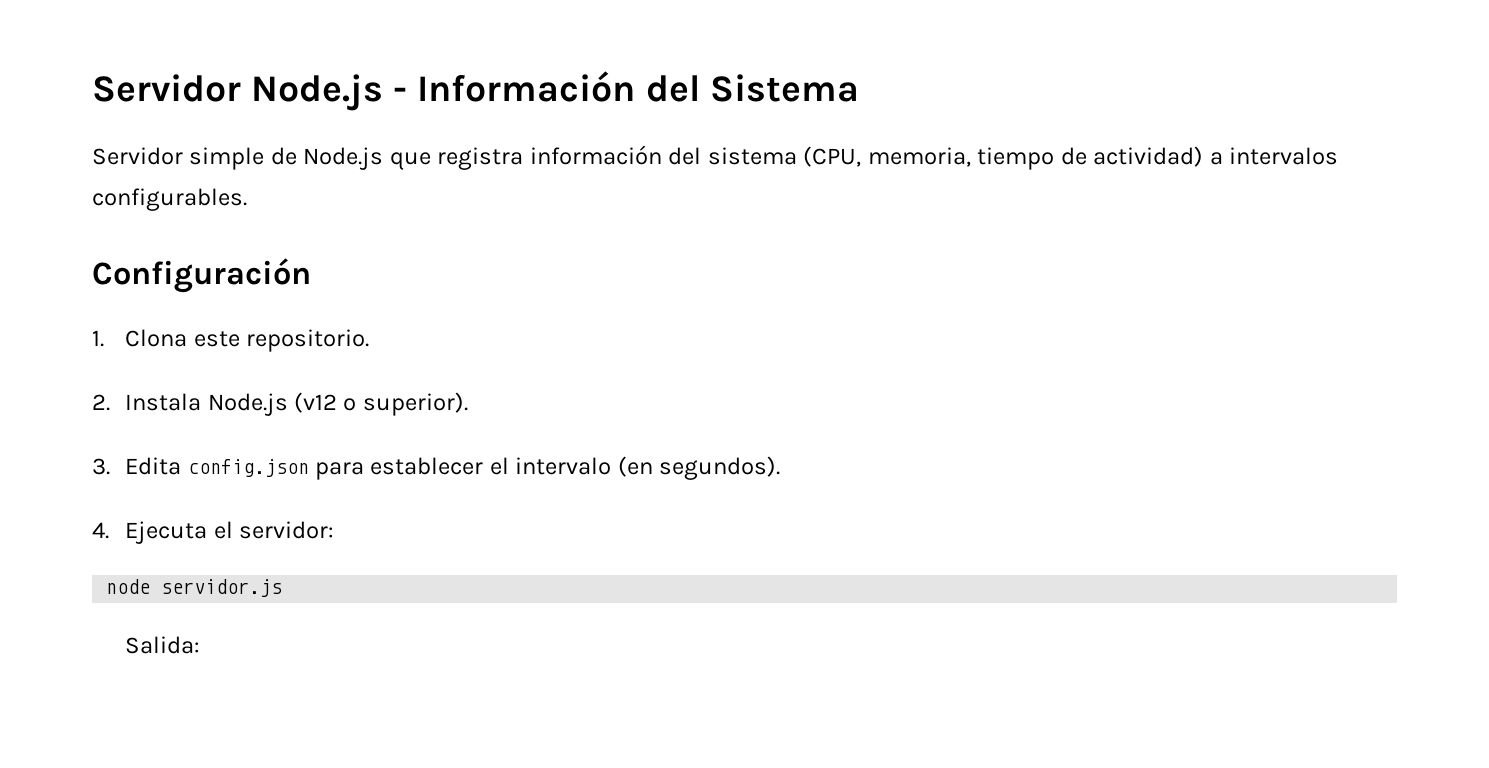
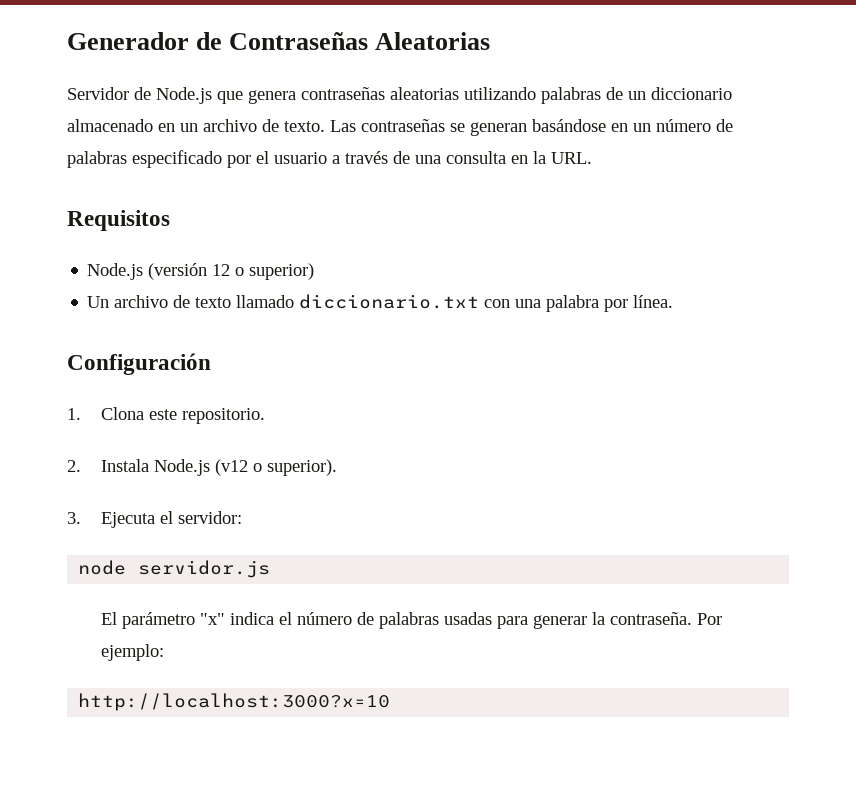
[92,71,859,111] [92,147,265,170] Servidor Node.js - Información del Sistema // Servidor simple -> [67,32,491,50] [67,87,129,100] Generador de Contraseñas Aleatorias // Servidor
[437,145,1339,170] [92,188,247,211] registra información del sistema (CPU, memoria, tiempo de actividad) a intervalos configurables. -> [248,87,732,104] [67,119,733,136] [67,150,592,168] [67,210,170,231] [87,263,315,280] [87,294,674,312] genera contraseñas aleatorias utilizando palabras de un diccionario almacenado en un archivo de texto. Las contraseñas se generan basándose en un número de palabras especificado por el usuario a través de una consulta en la URL. // Requisitos // Node.js (versión 12 o superior) // Un archivo de texto llamado diccionario.txt con una palabra por línea.
[125,456,781,480] [92,522,109,539] Edita config.json para establecer el intervalo (en segundos). // 4. -> (81, 518) none
[125,636,201,654] Salida: -> [100,612,722,629] [100,644,164,661] [78,693,391,711] El parámetro "x" indica el número de palabras usadas para generar la contraseña. Por ejemplo: // http://localhost:3000?x=10

